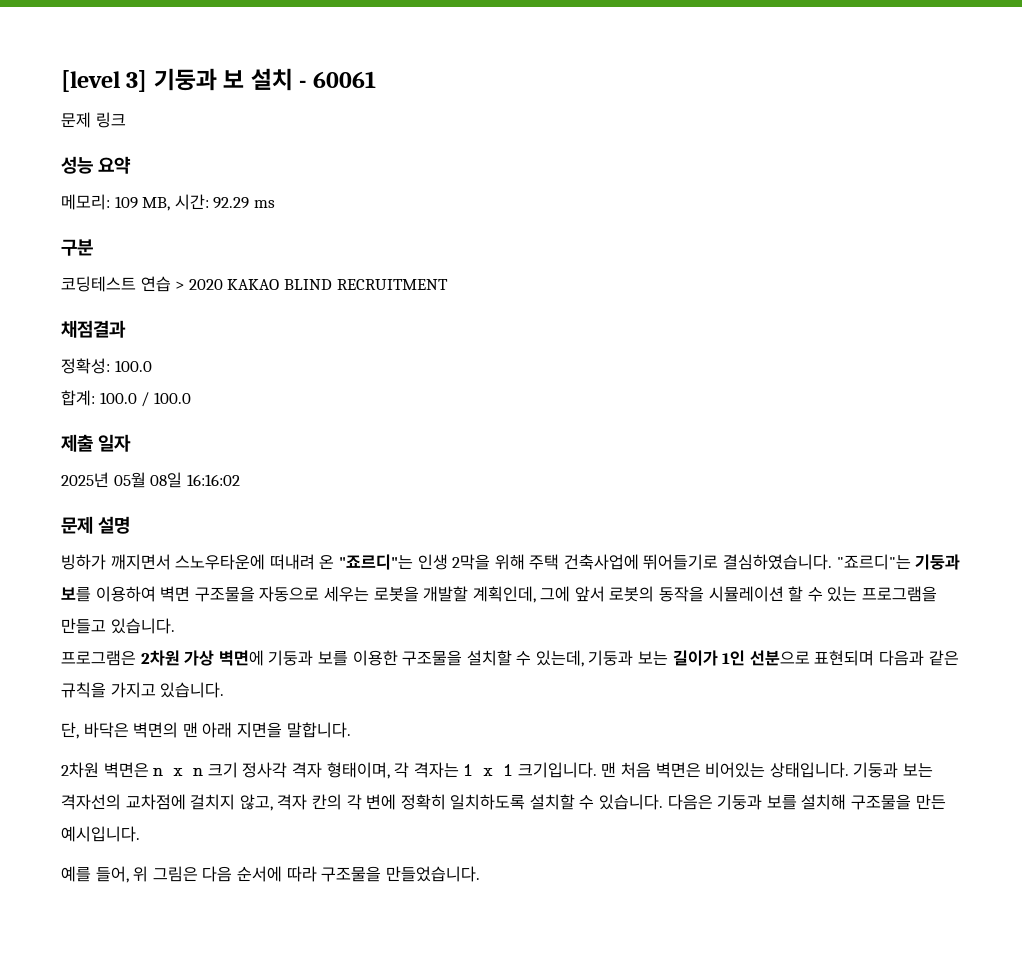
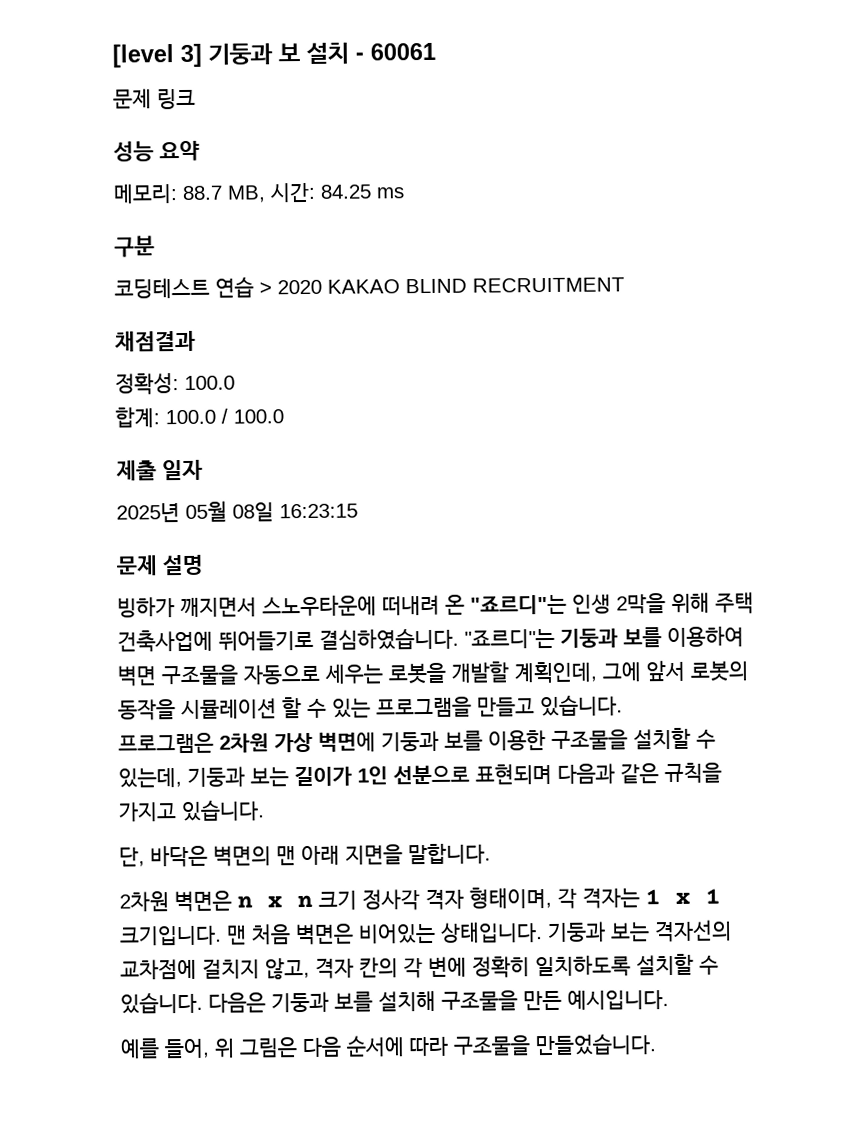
[114,196,138,209] 109 -> [182,185,223,200] 88.7
[213,197,250,209] 92.29 -> [320,184,372,199] 84.25
[186,474,240,486] 16:16:02 -> [279,503,358,519] 16:23:15

